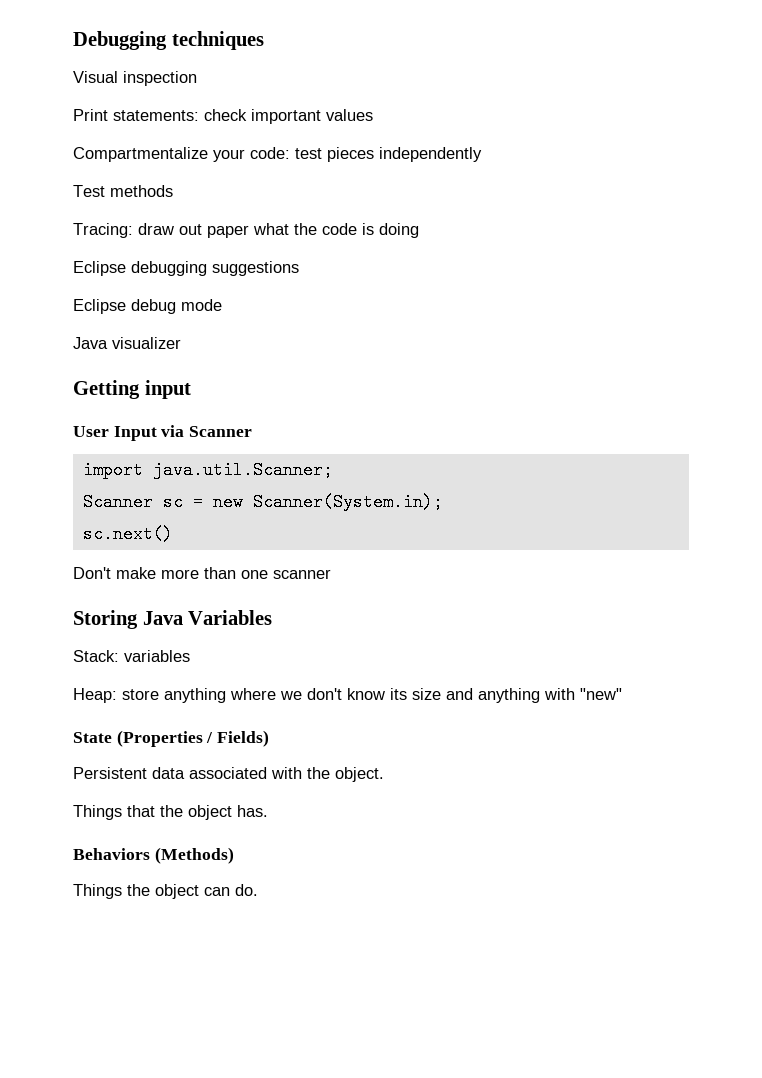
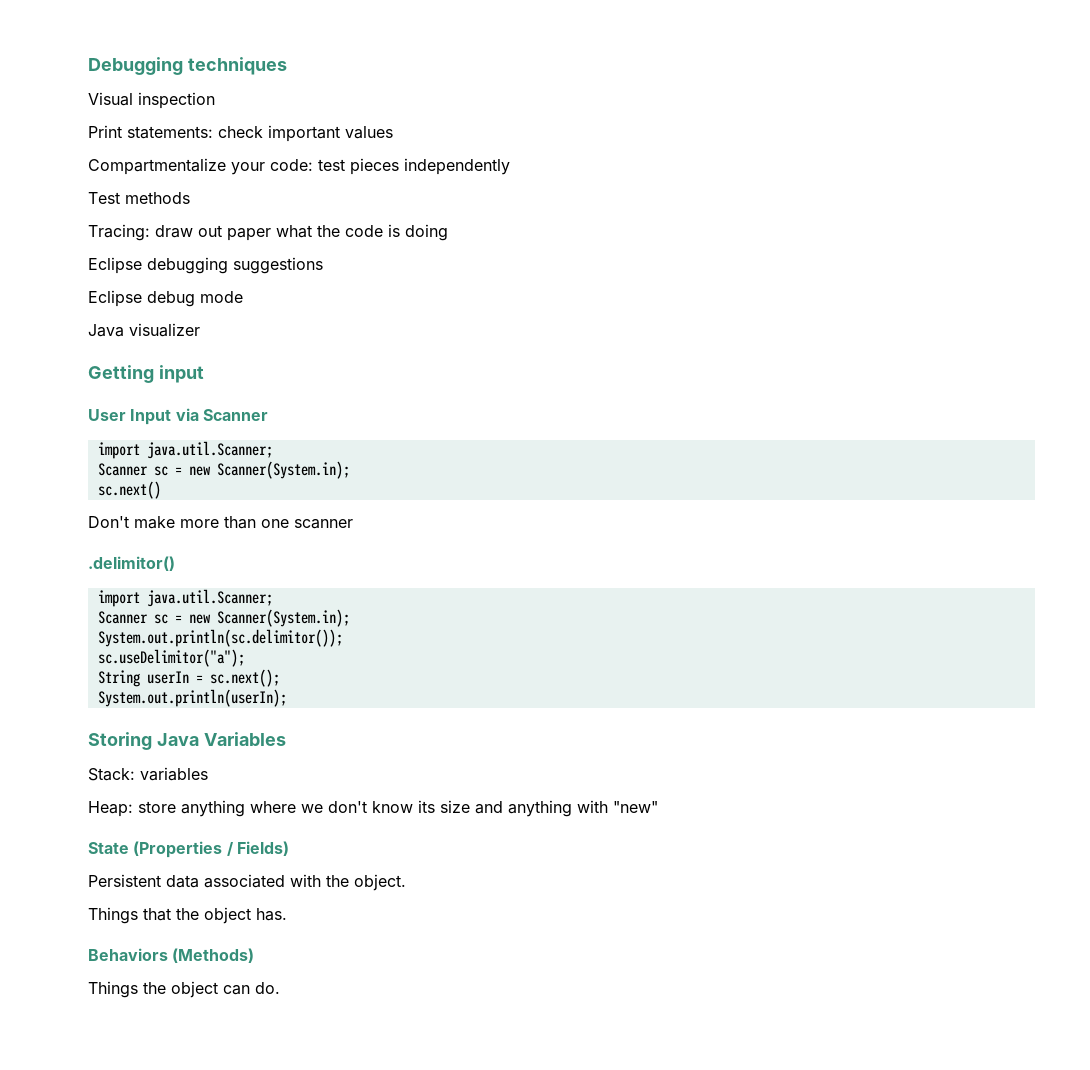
(331, 574) none -> [88,556,175,571] [97,589,273,607] [97,609,350,627] [97,629,343,647] [97,649,245,667] [97,669,280,687] [97,689,287,707] // .delimitor() // import java.util.Scanner; // Scanner sc = new Scanner(System.in); // System.out.println(sc.delimitor()); // sc.useDelimitor("a"); // String userIn = sc.next(); // System.out.println(userIn);

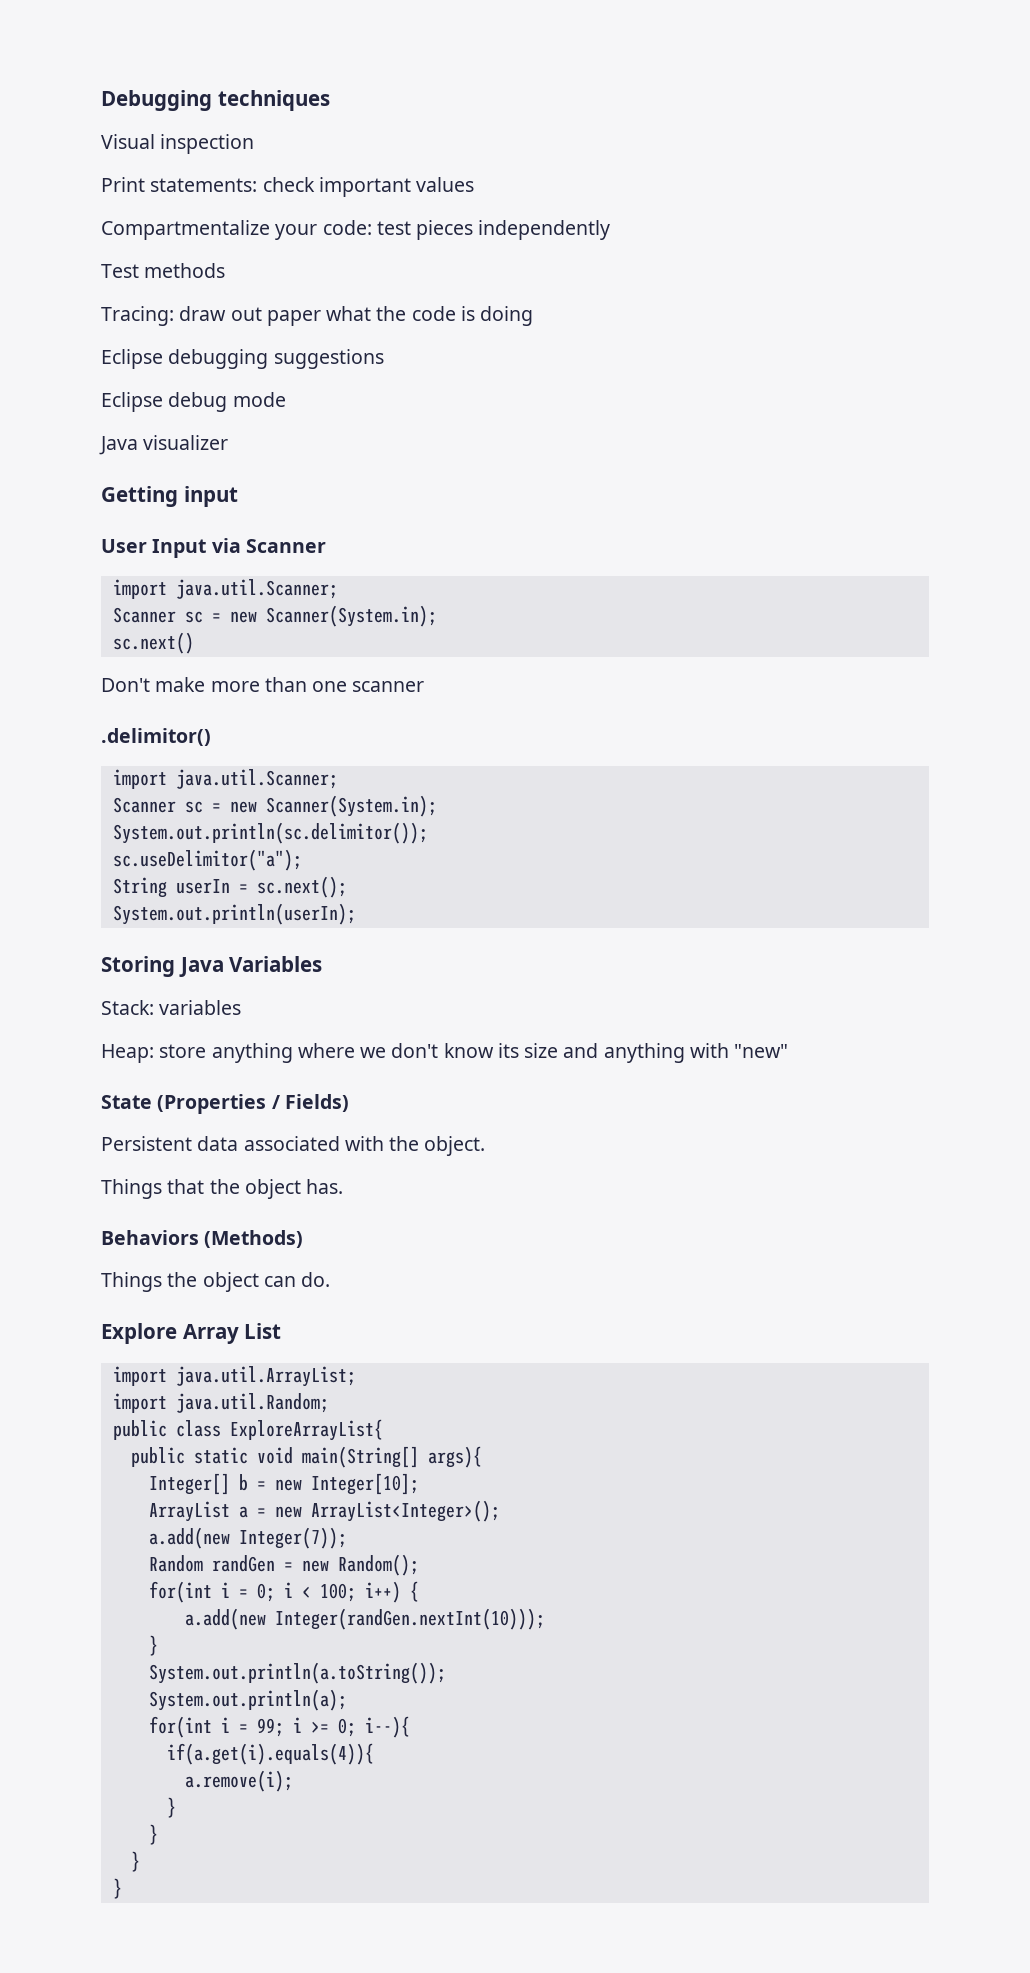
(280, 988) none -> [101,1323,282,1344] [112,1366,356,1387] [112,1393,329,1413] [112,1419,383,1441] [130,1446,482,1468] [148,1473,419,1495] [148,1500,500,1522] [148,1527,347,1549] [148,1554,419,1576] [148,1581,419,1603] [184,1608,545,1630] [148,1635,158,1656] [148,1662,446,1684] [148,1689,347,1711] [148,1716,410,1738] [166,1743,374,1765] [184,1770,293,1792] [166,1797,176,1818] [148,1824,158,1845] [130,1851,140,1872] [112,1878,122,1899] // Explore Array List // import java.util.ArrayList; // import java.util.Random; // public class ExploreArrayList{ // public static void main(String[] args){ // Integer[] b = new Integer[10]; // ArrayList a = new ArrayList<Integer>(); // a.add(new Integer(7)); // Random randGen = new Random(); // for(int i = 0; i < 100; i++) { // a.add(new Integer(randGen.nextInt(10))); // } // System.out.println(a.toString()); // System.out.println(a); // for(int i = 99; i >= 0; i--){ // if(a.get(i).equals(4)){ // a.remove(i); // } // } // } // }

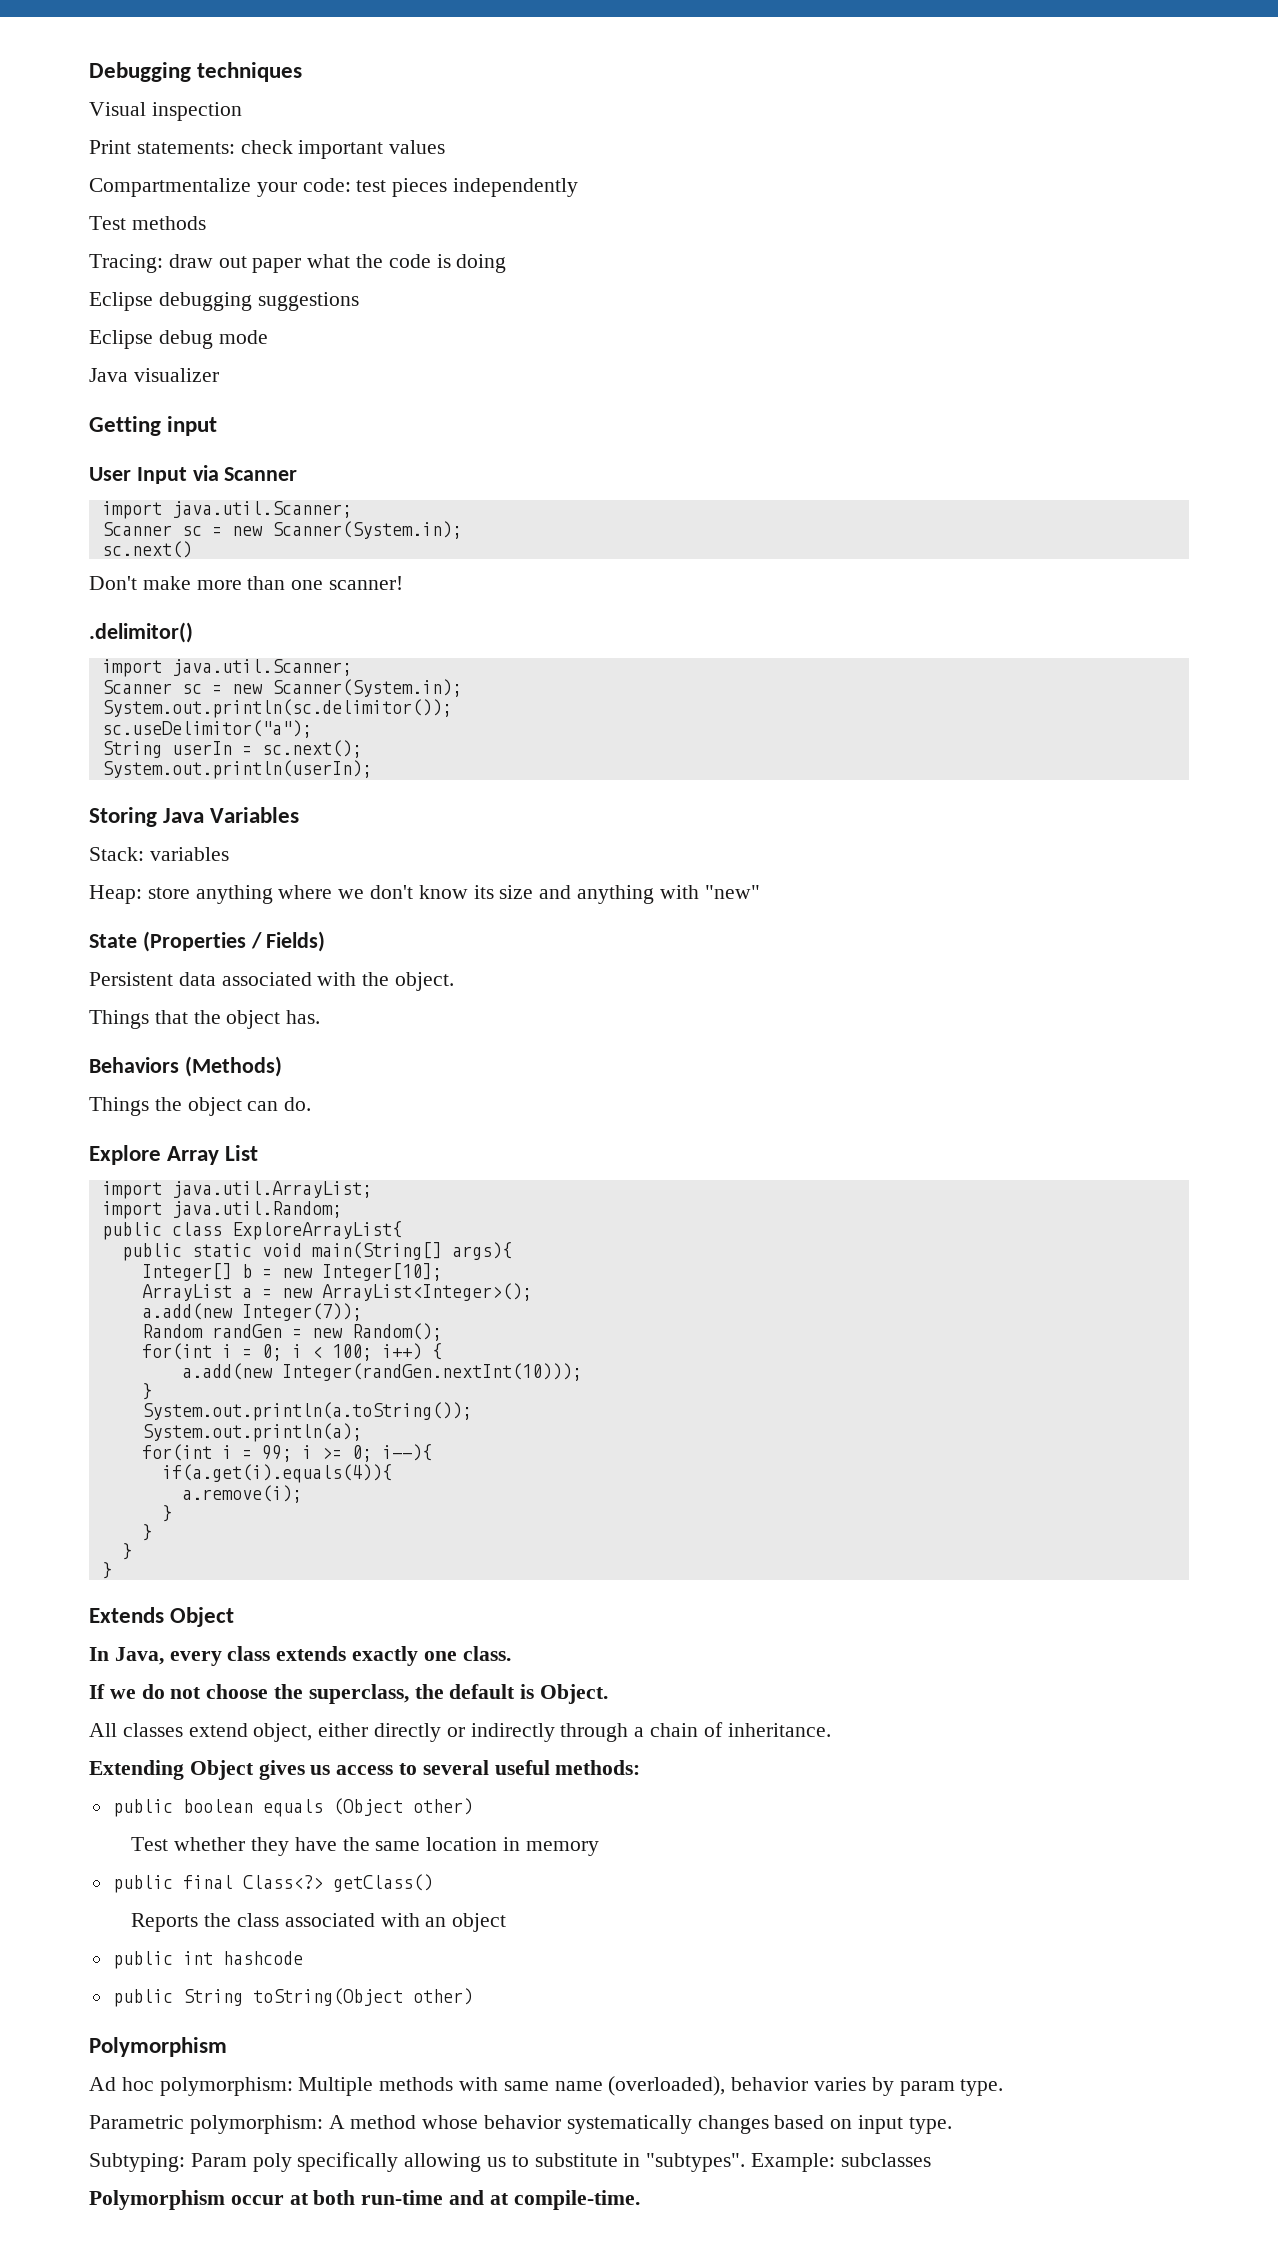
[352,681,425,692] scanner -> [329,576,404,590] scanner!
(122, 1888) none -> [89,1607,235,1627] [89,1646,511,1666] [89,1684,609,1704] [89,1722,831,1742] [89,1760,641,1780] [112,1798,473,1817] [131,1837,599,1856] [112,1874,433,1893] [131,1913,507,1932] [112,1951,303,1969] [112,1988,473,2007] [89,2037,227,2057] [89,2076,1004,2096] [89,2115,952,2134] [89,2152,931,2172] [89,2190,640,2210] // Extends Object // In Java, every class extends exactly one class. // If we do not choose the superclass, the default is Object. // All classes extend object, either directly or indirectly through a chain of inheritance. // Extending Object gives us access to several useful methods: // public boolean equals (Object other) // Test whether they have the same location in memory // public final Class<?> getClass() // Reports the class associated with an object // public int hashcode // public String toString(Object other) // Polymorphism // Ad hoc polymorphism: Multiple methods with same name (overloaded), behavior varies by param type. // Parametric polymorphism: A method whose behavior systematically changes based on input type. // Subtyping: Param poly specifically allowing us to substitute in "subtypes". Example: subclasses // Polymorphism occur at both run-time and at compile-time.

